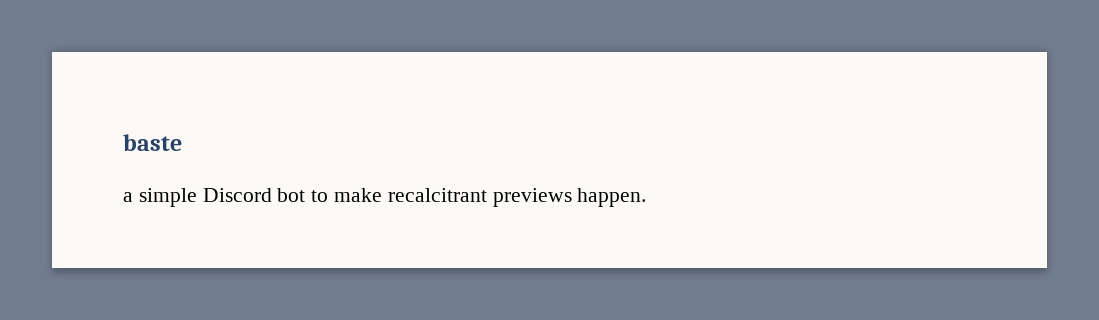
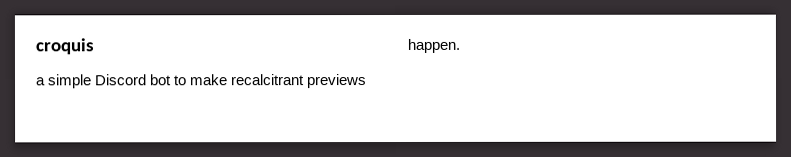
[123,134,182,151] baste -> [35,38,94,55] croquis

